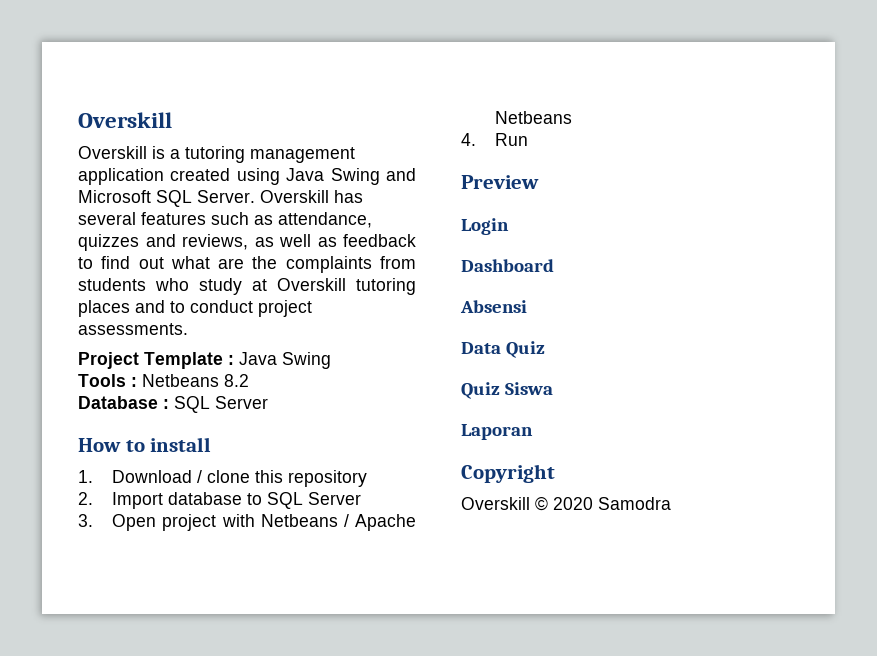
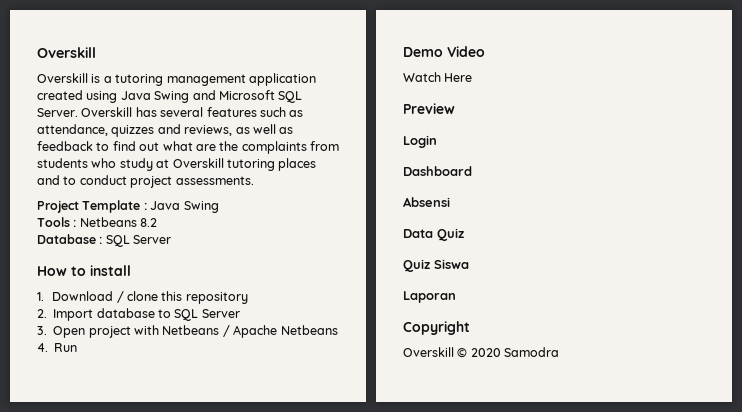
(529, 139) none -> [403,46,485,57] [403,72,473,82] // Demo Video // Watch Here

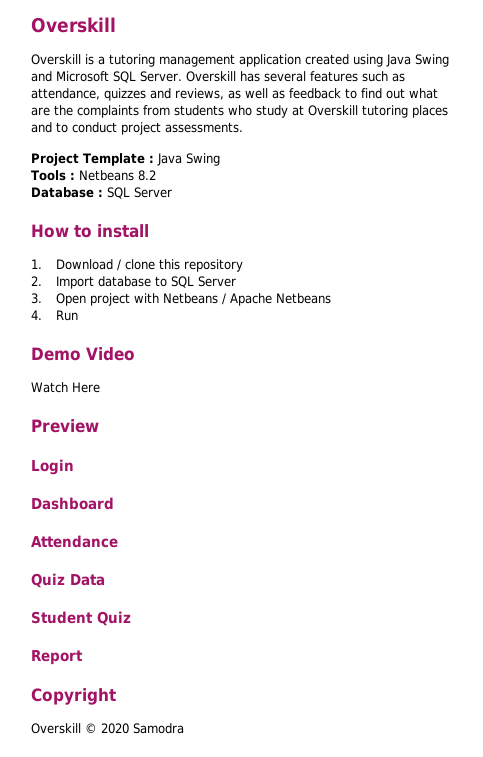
[403,197,450,207] Absensi // -> [31,535,118,548] [31,573,65,588] Attendance // Quiz
(433, 233) none -> [31,611,93,624] // Student
[403,259,469,272] [403,291,456,303] Quiz Siswa // Laporan -> [31,650,83,665] Report

